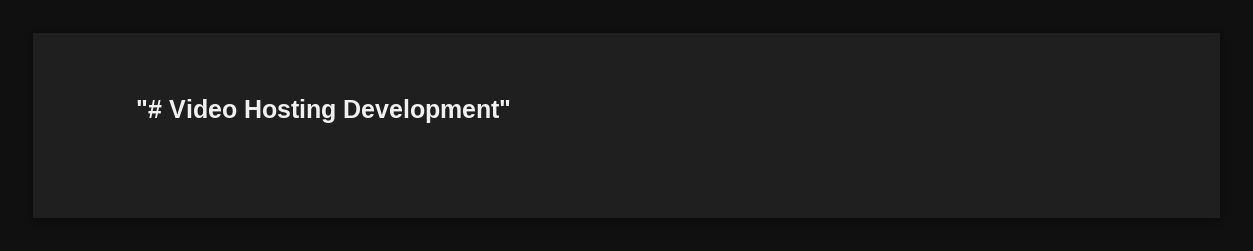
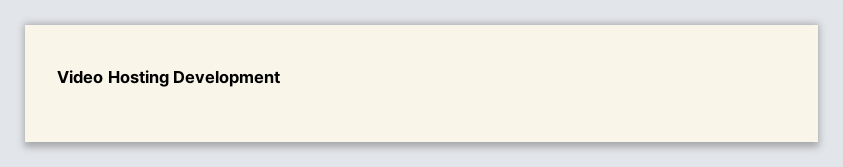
[136,100,162,118] "# -> (57, 77) none
[343,99,511,123] Development" -> [173,70,281,87] Development

